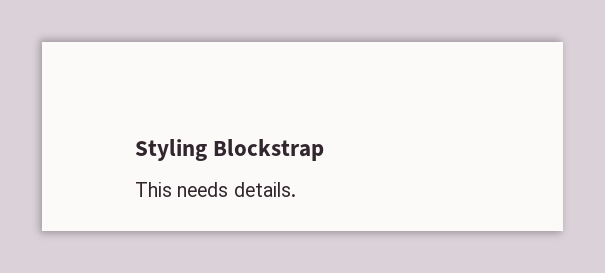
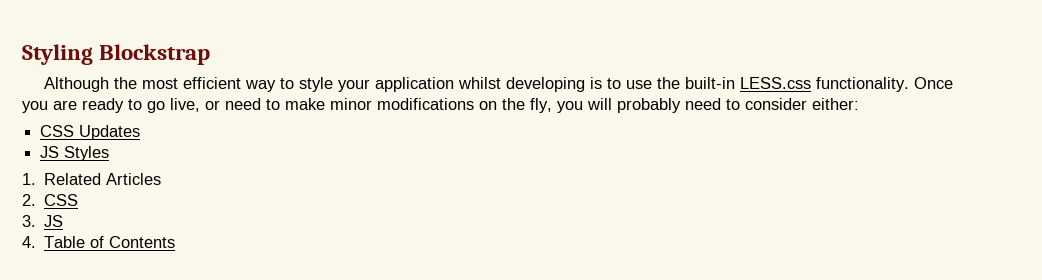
[135,182,296,197] This needs details. -> [43,77,953,92] [22,98,859,113] [40,125,141,140] [40,146,110,161] [22,173,162,185] [22,194,79,206] [22,215,64,227] [22,236,176,248] Although the most efficient way to style your application whilst developing is to use the built-in LESS.css functionality. Once you are ready to go live, or need to make minor modifications on the fly, you will probably need to consider either: // CSS Updates // JS Styles // 1. Related Articles // 2. CSS // 3. JS // 4. Table of Contents

